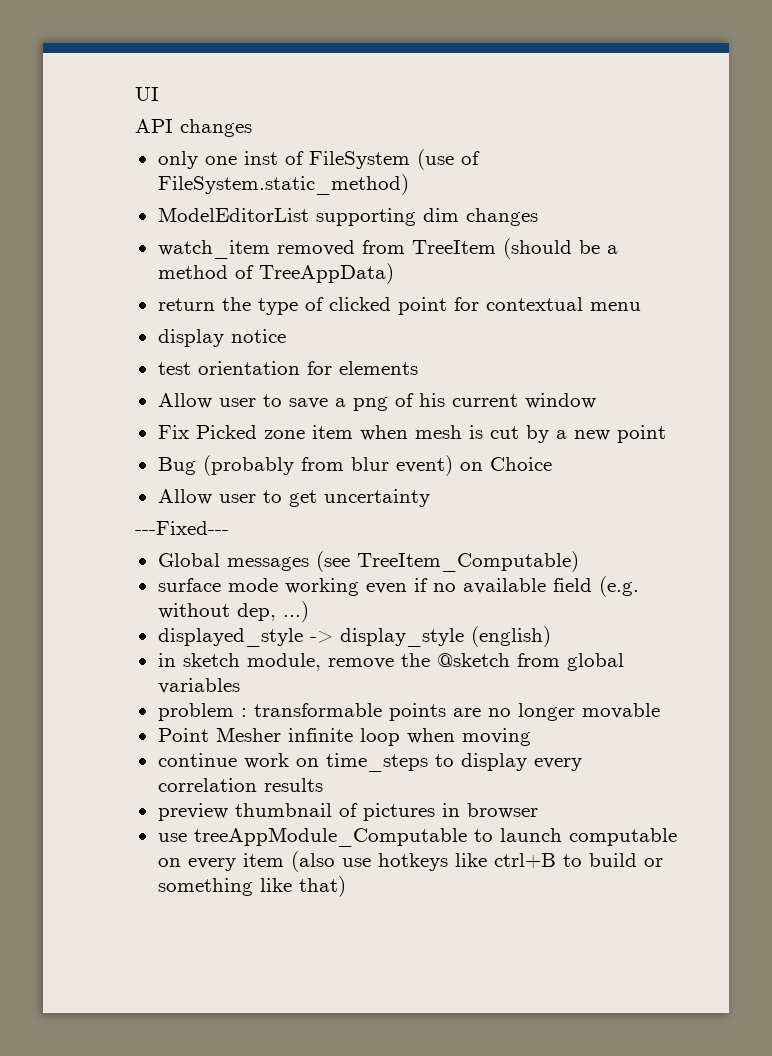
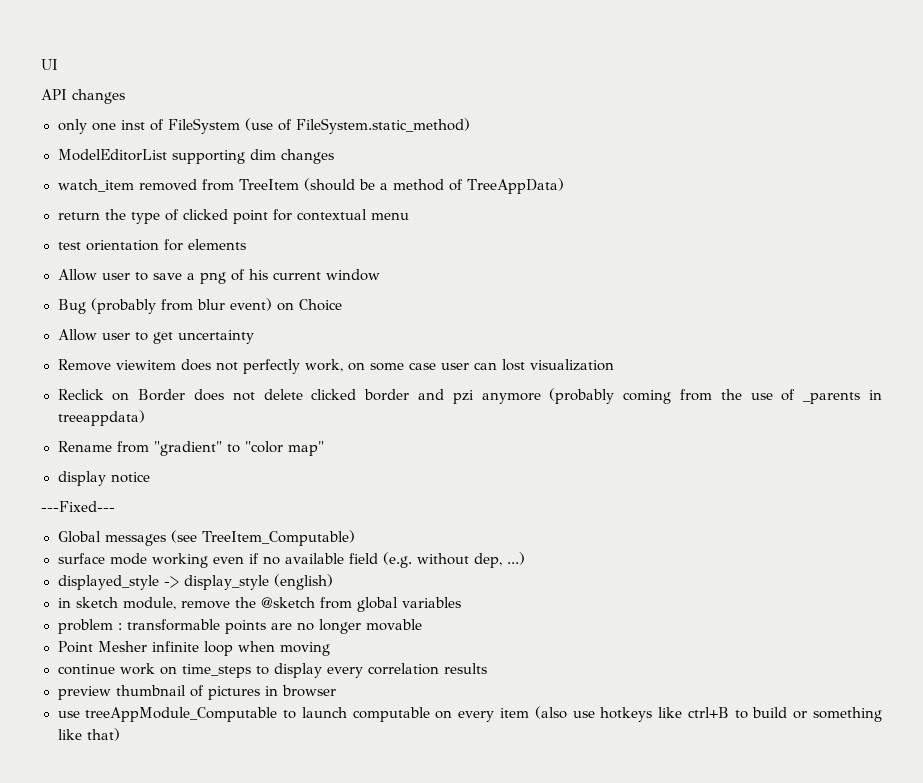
[157,329,286,347] // display notice -> (409, 216) none
[157,425,666,443] // Fix Picked zone item when mesh is cut by a new point -> (380, 275) none
(430, 498) none -> [57,359,614,374] [57,388,882,404] [57,410,145,426] [57,441,324,456] [57,471,150,486] // Remove viewitem does not perfectly work, on some case user can lost visualization // Reclick on Border does not delete clicked border and pzi anymore (probably coming from the use of _parents in treeappdata) // Rename from "gradient" to "color map" // display notice

